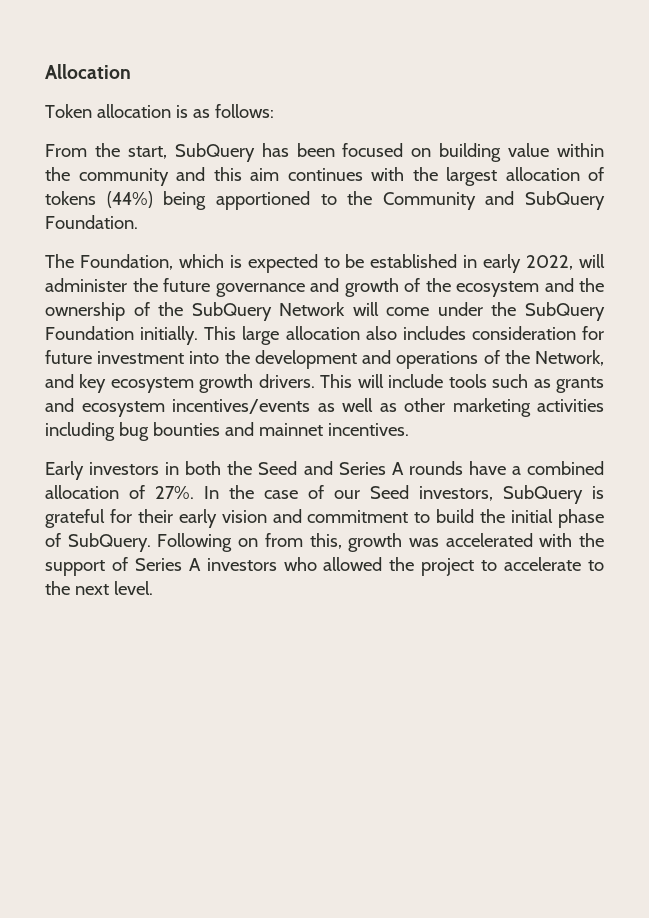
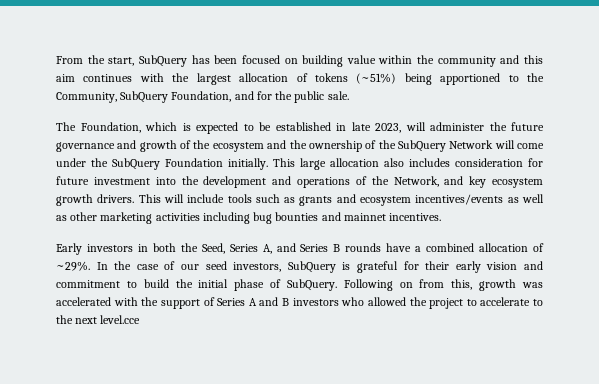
[45,64,131,79] [45,104,274,118] Allocation // Token allocation is as follows: // -> (56, 60) none
[106,191,153,208] (44%) -> [356,73,397,84] (~51%)
[382,191,605,210] [45,215,138,229] Community and SubQuery Foundation. -> [56,91,349,103] Community, SubQuery Foundation, and for the public sale.
[483,254,574,273] early 2022, -> [351,122,401,133] late 2023,
[258,461,298,475] Seed -> [201,243,272,254] Seed, Series A,
[391,462,404,475] A -> [333,244,341,252] B
[155,486,194,499] 27%. -> [56,261,90,271] ~29%.
[370,485,409,499] Seed -> [205,261,227,270] seed
(201, 564) none -> [259,297,289,306] and B
[113,581,153,595] level. -> [100,315,141,324] level.cce

